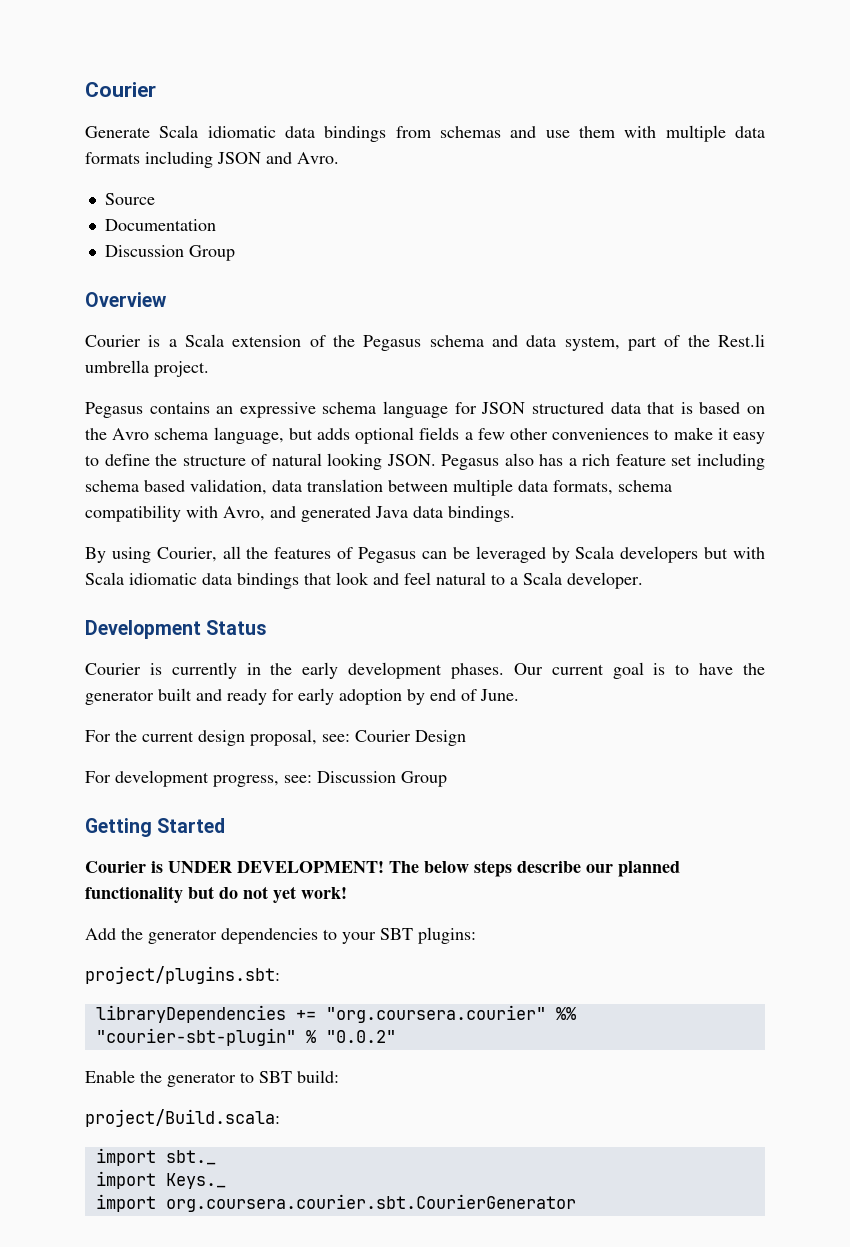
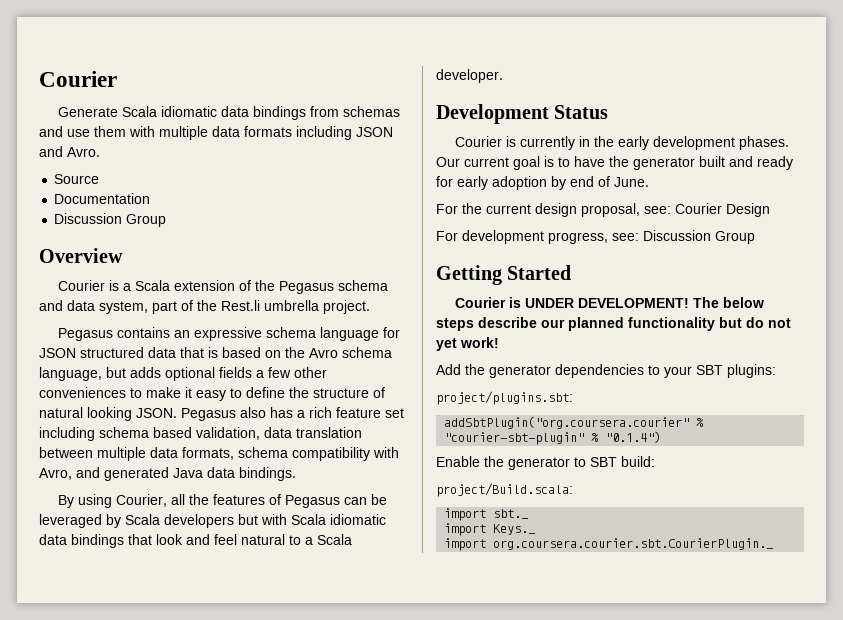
[95,1005,576,1023] libraryDependencies += "org.coursera.courier" %% -> [444,416,705,429] addSbtPlugin("org.coursera.courier" %
[325,1030,396,1043] "0.0.2" -> [605,431,662,443] "0.1.4")
[165,1194,576,1212] org.coursera.courier.sbt.CourierGenerator -> [493,538,774,550] org.coursera.courier.sbt.CourierPlugin._

